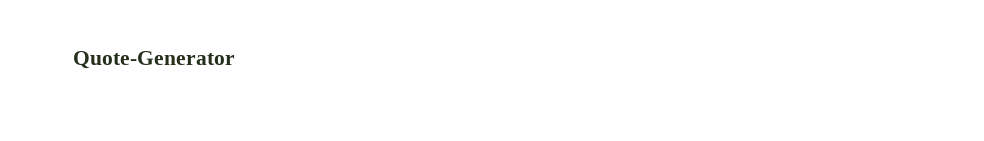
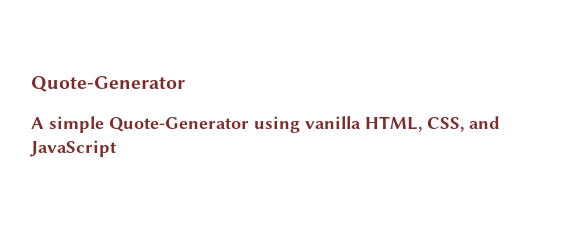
[73,51,235,69] Quote-Generator -> [31,76,185,92] [31,116,500,133] [30,140,117,157] Quote-Generator // A simple Quote-Generator using vanilla HTML, CSS, and JavaScript

